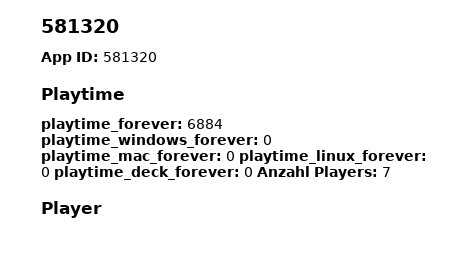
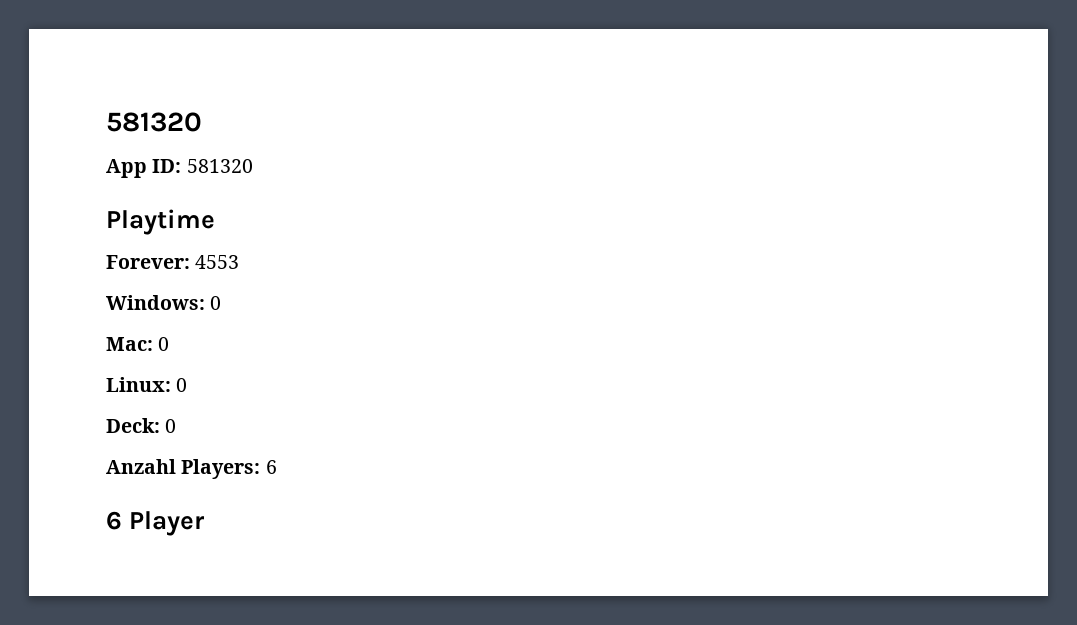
[41,118,223,132] [41,134,272,148] [41,150,427,164] [41,166,253,180] playtime_forever: 6884 playtime_windows_forever: 0 playtime_mac_forever: 0 playtime_linux_forever: 0 playtime_deck_forever: 0 -> [106,255,240,269] [106,295,222,310] [106,337,170,351] [106,377,188,392] [106,418,177,433] Forever: 4553 // Windows: 0 // Mac: 0 // Linux: 0 // Deck: 0 //
[382,167,391,177] 7 // -> [265,460,277,474] [106,511,122,530] 6 // 6

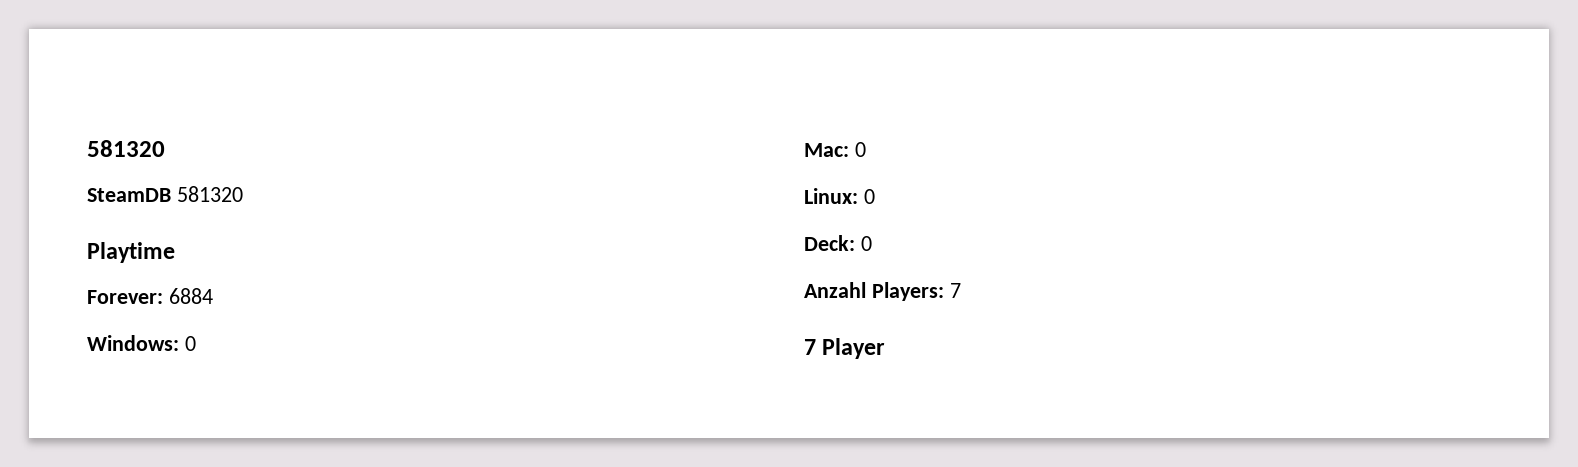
[106,112,202,132] [106,159,182,178] 581320 // App ID: -> [87,140,165,157] [87,188,171,202] 581320 // SteamDB
[195,255,240,269] 4553 -> [168,288,213,304] 6884
[265,460,277,474] [106,511,122,530] 6 // 6 -> [949,283,961,298] [804,339,816,355] 7 // 7

